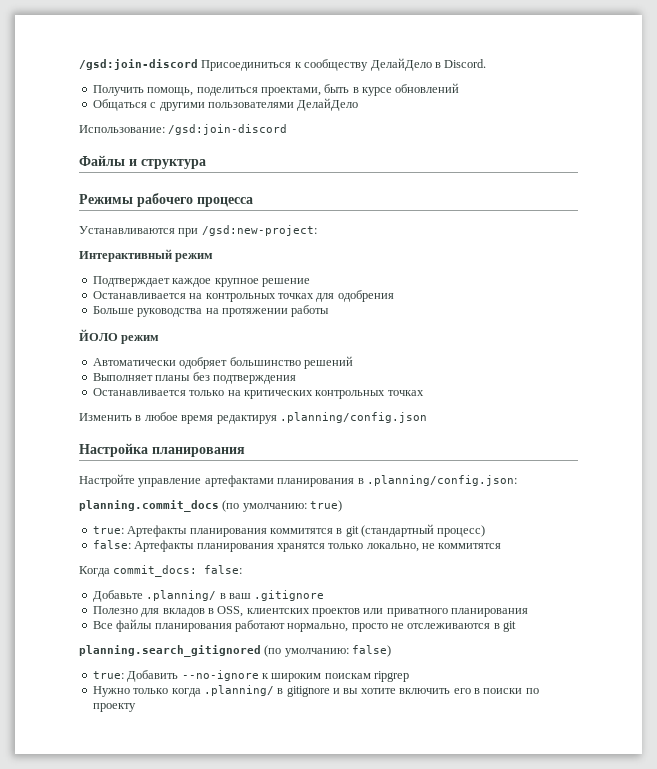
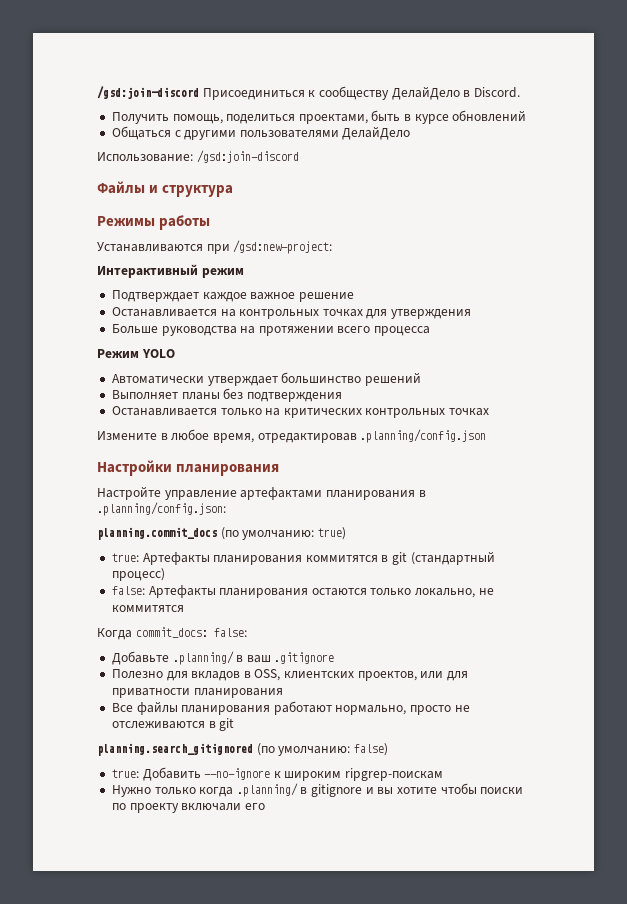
[137,193,253,207] рабочего процесса -> [159,215,211,230] работы
[214,278,259,287] крупное -> [250,292,296,300] важное
[337,290,394,302] одобрения -> [391,309,472,319] утверждения
[291,305,330,317] [79,329,160,344] работы // ЙОЛО режим -> [337,326,431,336] [97,349,175,358] всего процесса // Режим YOLO
[179,357,228,369] одобряет -> [207,376,278,386] утверждает
[79,413,132,421] Изменить -> [97,431,157,440] Измените
[181,415,277,424] время редактируя -> [212,433,357,443] время, отредактировав
[79,443,148,457] Настройка -> [97,460,172,476] Настройки
[276,543,325,552] хранятся -> [311,588,367,596] остаются
[312,608,448,617] проектов или приватного -> [357,671,469,681] [111,688,190,698] проектов, или для приватности
[324,671,409,682] поискам ripgrep -> [345,768,444,781] ripgrep-поискам
[399,688,480,694] включить его в -> [440,783,477,794] чтобы
(136, 707) none -> [181,803,265,811] включали его

